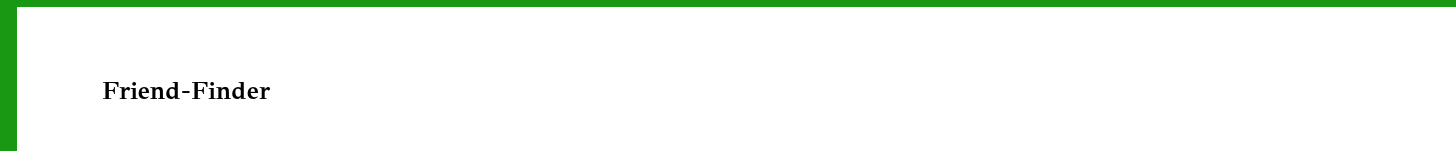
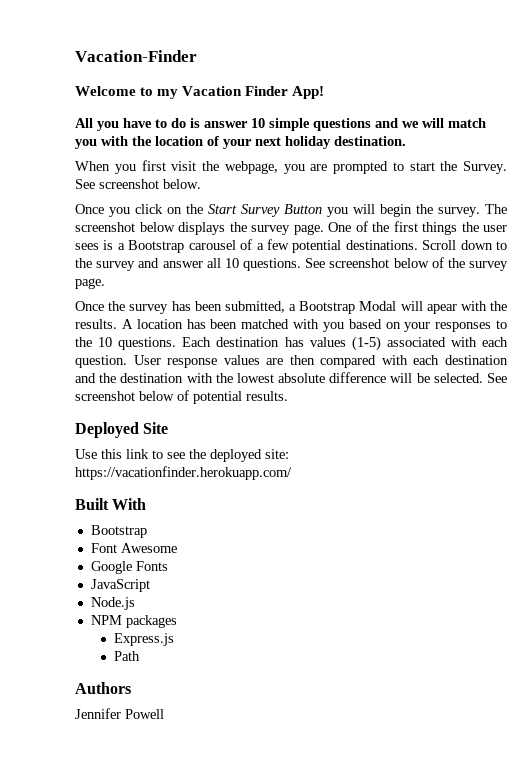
[102,82,271,100] Friend-Finder -> [75,50,197,62] [75,86,325,99] [75,118,486,131] [75,136,406,149] [75,160,507,174] [75,179,201,189] [75,204,507,217] [75,221,507,235] [75,239,508,253] [75,257,509,271] [75,278,105,289] [75,301,508,314] [75,319,507,332] [75,336,509,351] [75,355,508,368] [75,372,508,383] [75,390,288,404] [75,422,169,438] [75,449,289,462] [75,466,292,480] [75,498,147,510] [90,525,147,538] [90,543,177,553] [90,561,168,574] [90,579,150,592] [90,597,135,610] [90,615,177,628] [114,633,175,646] [114,651,141,661] [75,682,131,694] [75,708,164,719] Vacation-Finder // Welcome to my Vacation Finder App! // All you have to do is answer 10 simple questions and we will match you with the location of your next holiday destination. // When you first visit the webpage, you are prompted to start the Survey. See screenshot below. // Once you click on the Start Survey Button you will begin the survey. The screenshot below displays the survey page. One of the first things the user sees is a Bootstrap carousel of a few potential destinations. Scroll down to the survey and answer all 10 questions. See screenshot below of the survey page. // Once the survey has been submitted, a Bootstrap Modal will apear with the results. A location has been matched with you based on your responses to the 10 questions. Each destination has values (1-5) associated with each question. User response values are then compared with each destination and the destination with the lowest absolute difference will be selected. See screenshot below of potential results. // Deployed Site // Use this link to see the deployed site: https://vacationfinder.herokuapp.com/ // Built With // Bootstrap // Font Awesome // Google Fonts // JavaScript // Node.js // NPM packages // Express.js // Path // Authors // Jennifer Powell

